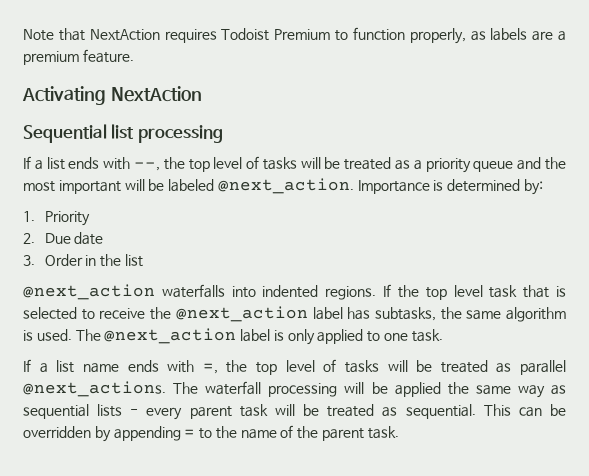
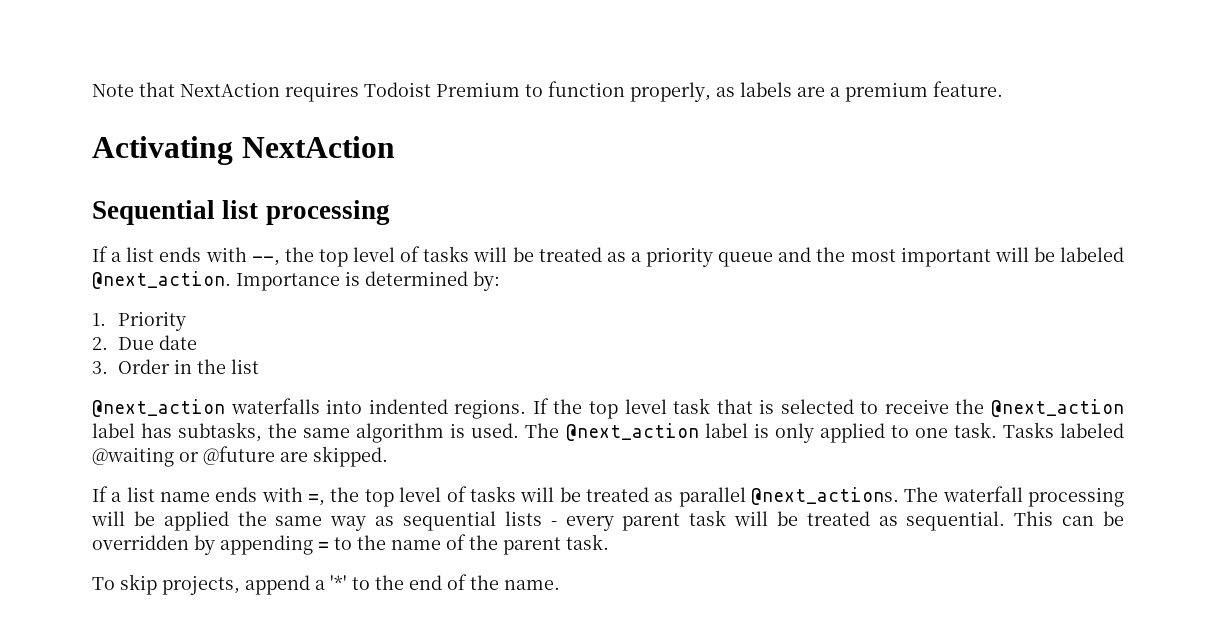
(443, 335) none -> [1002,422,1124,438] [92,446,388,467] Tasks labeled @waiting or @future are skipped.
(399, 432) none -> [92,574,560,595] // To skip projects, append a '*' to the end of the name.

